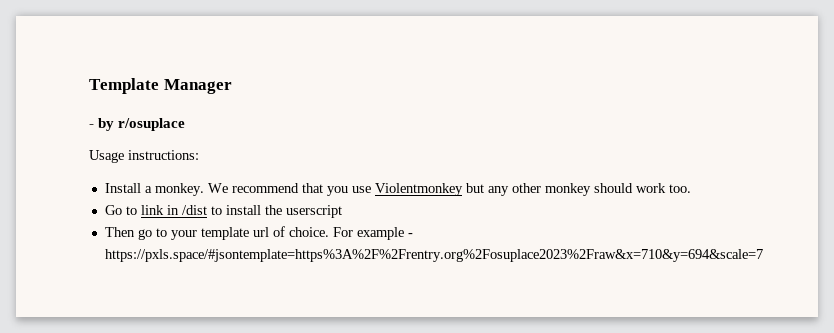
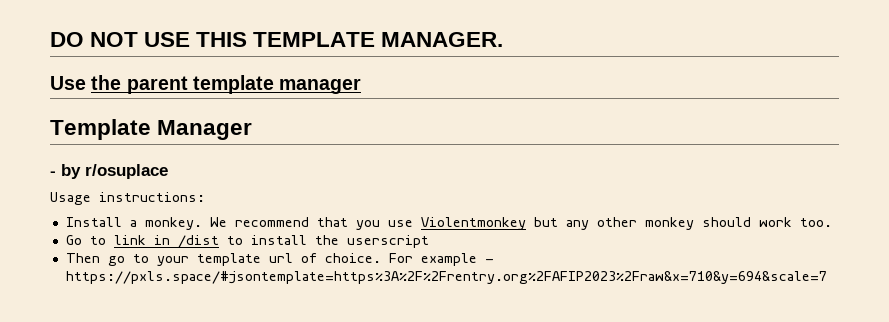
(89, 86) none -> [50,32,504,47] [50,75,362,94] DO NOT USE THIS TEMPLATE MANAGER. // Use the parent template manager //
[104,249,763,262] https://pxls.space/#jsontemplate=https%3A%2F%2Frentry.org%2Fosuplace2023%2Fraw&x=710&y=694&scale=7 -> [65,271,827,284] https://pxls.space/#jsontemplate=https%3A%2F%2Frentry.org%2FAFIP2023%2Fraw&x=710&y=694&scale=7

